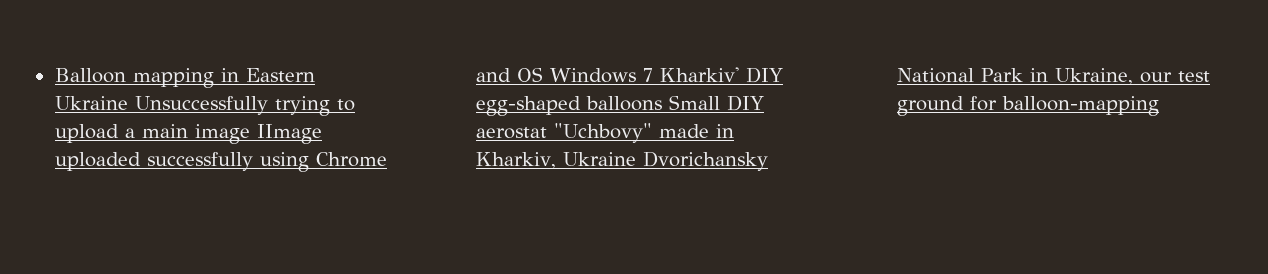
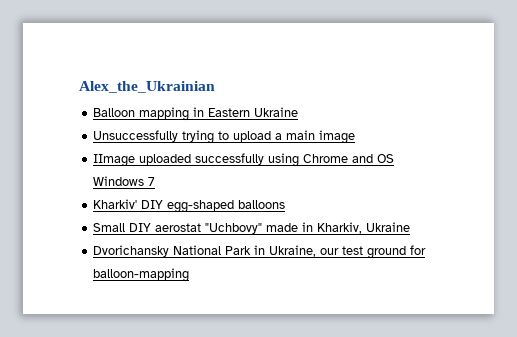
(54, 75) none -> [79,81,215,93] Alex_the_Ukrainian //
(128, 103) none -> (299, 112) //
(250, 134) none -> (356, 137) //
(653, 75) none -> (156, 181) //
(662, 103) none -> (286, 204) //
(636, 159) none -> (411, 227) //

